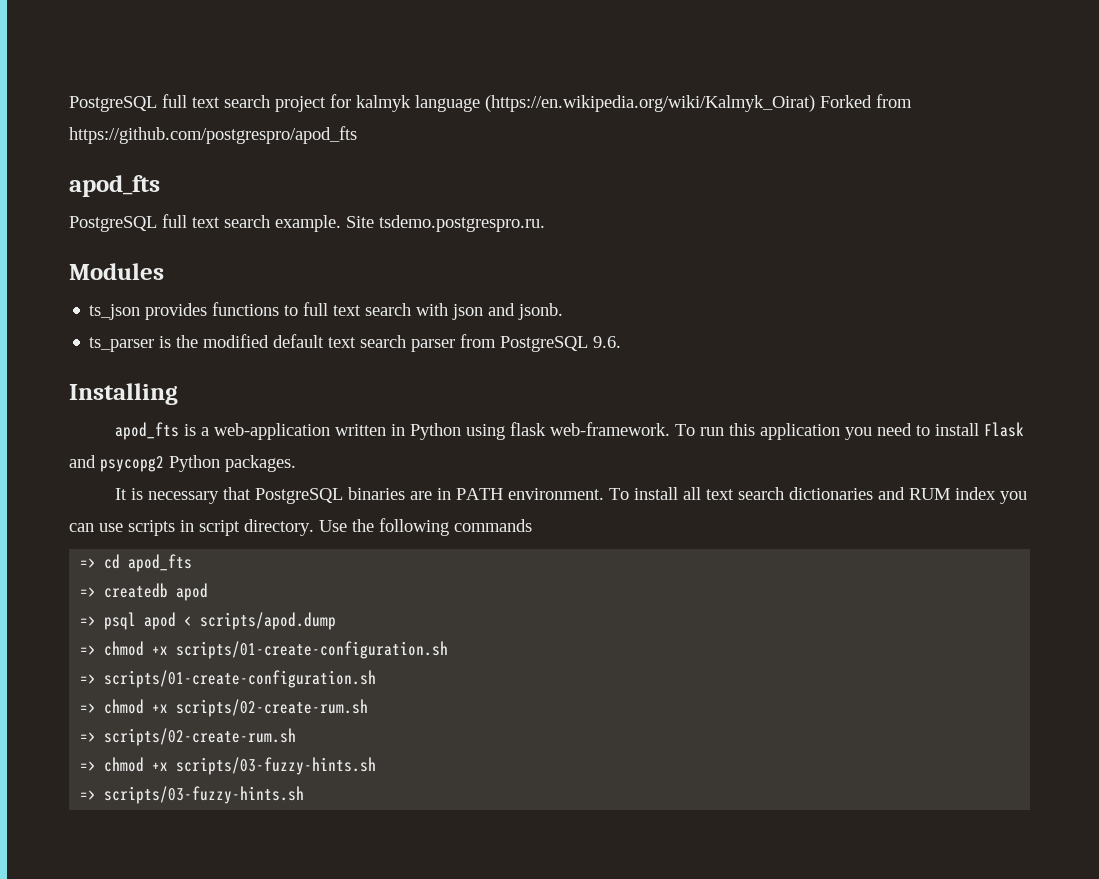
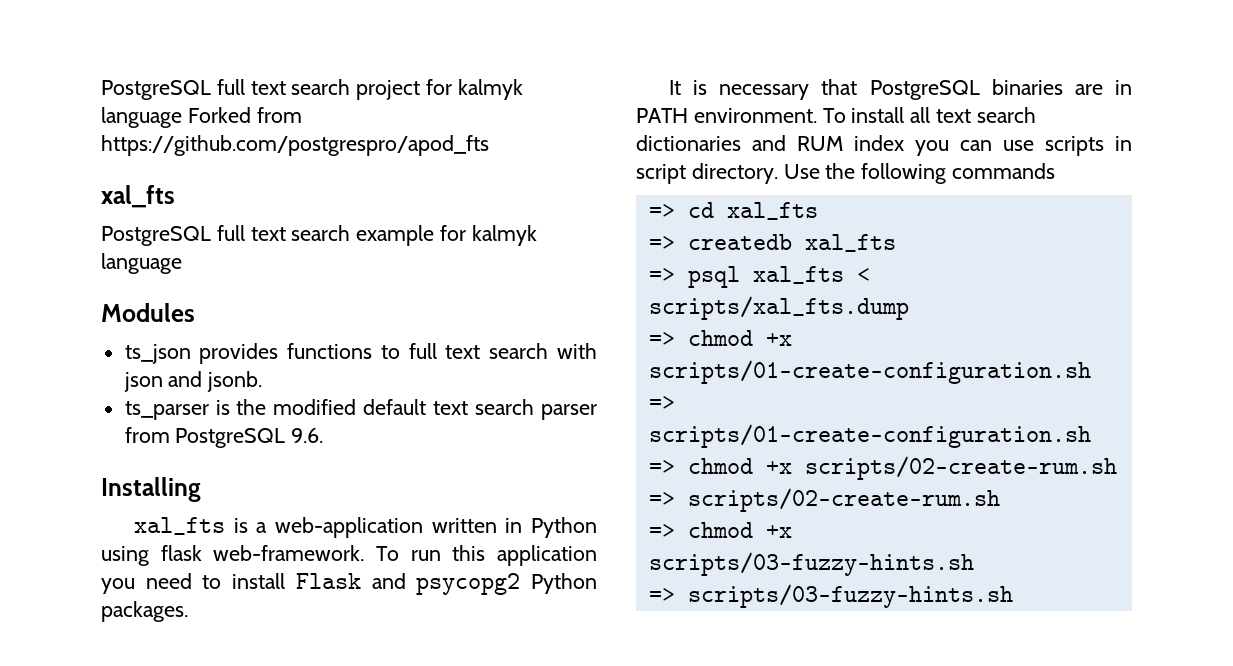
[485,95,815,112] (https://en.wikipedia.org/wiki/Kalmyk_Oirat) -> (182, 117) none
[69,175,160,197] [69,214,545,232] apod_fts // PostgreSQL full text search example. Site tsdemo.postgrespro.ru. -> [101,185,175,208] [101,225,537,246] [101,253,182,274] xal_fts // PostgreSQL full text search example for kalmyk language
[114,422,179,440] apod_fts -> [133,517,225,535] xal_fts
[128,554,193,572] apod_fts -> [726,202,818,220] xal_fts
[176,583,209,601] apod -> [804,234,896,252] xal_fts
[144,612,337,630] apod < scripts/apod.dump -> [752,266,870,284] [648,296,909,320] xal_fts < scripts/xal_fts.dump

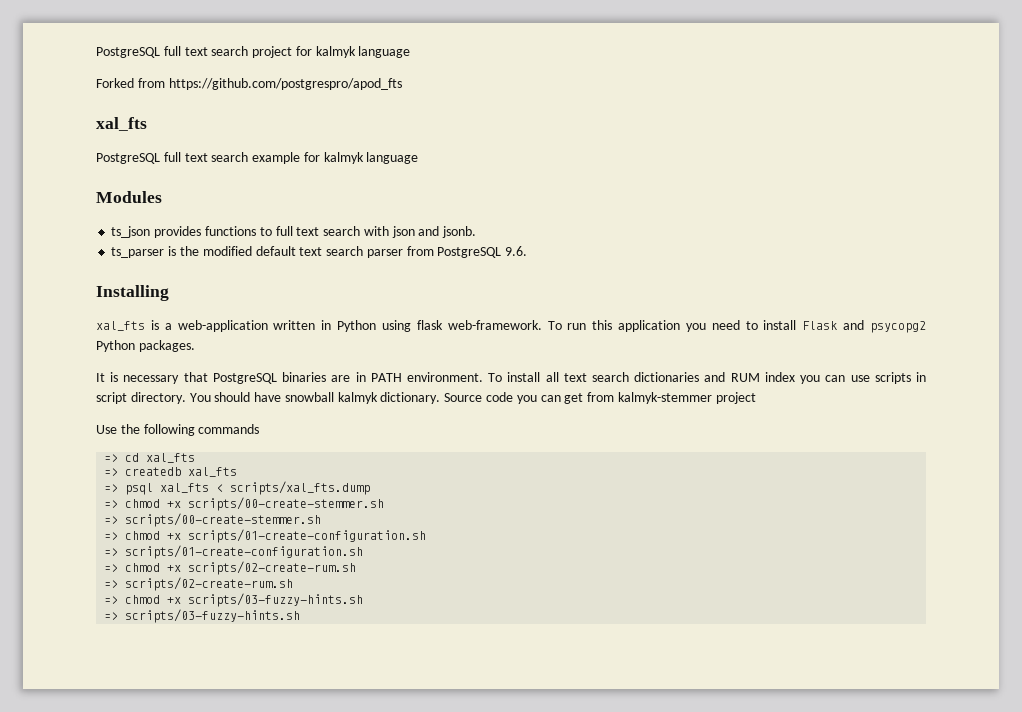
(182, 117) none -> (411, 52) //
(778, 173) none -> [189,392,756,404] You should have snowball kalmyk dictionary. Source code you can get from kalmyk-stemmer project //
(909, 308) none -> [104,497,385,511] [104,513,322,527] // => chmod +x scripts/00-create-stemmer.sh // => scripts/00-create-stemmer.sh

